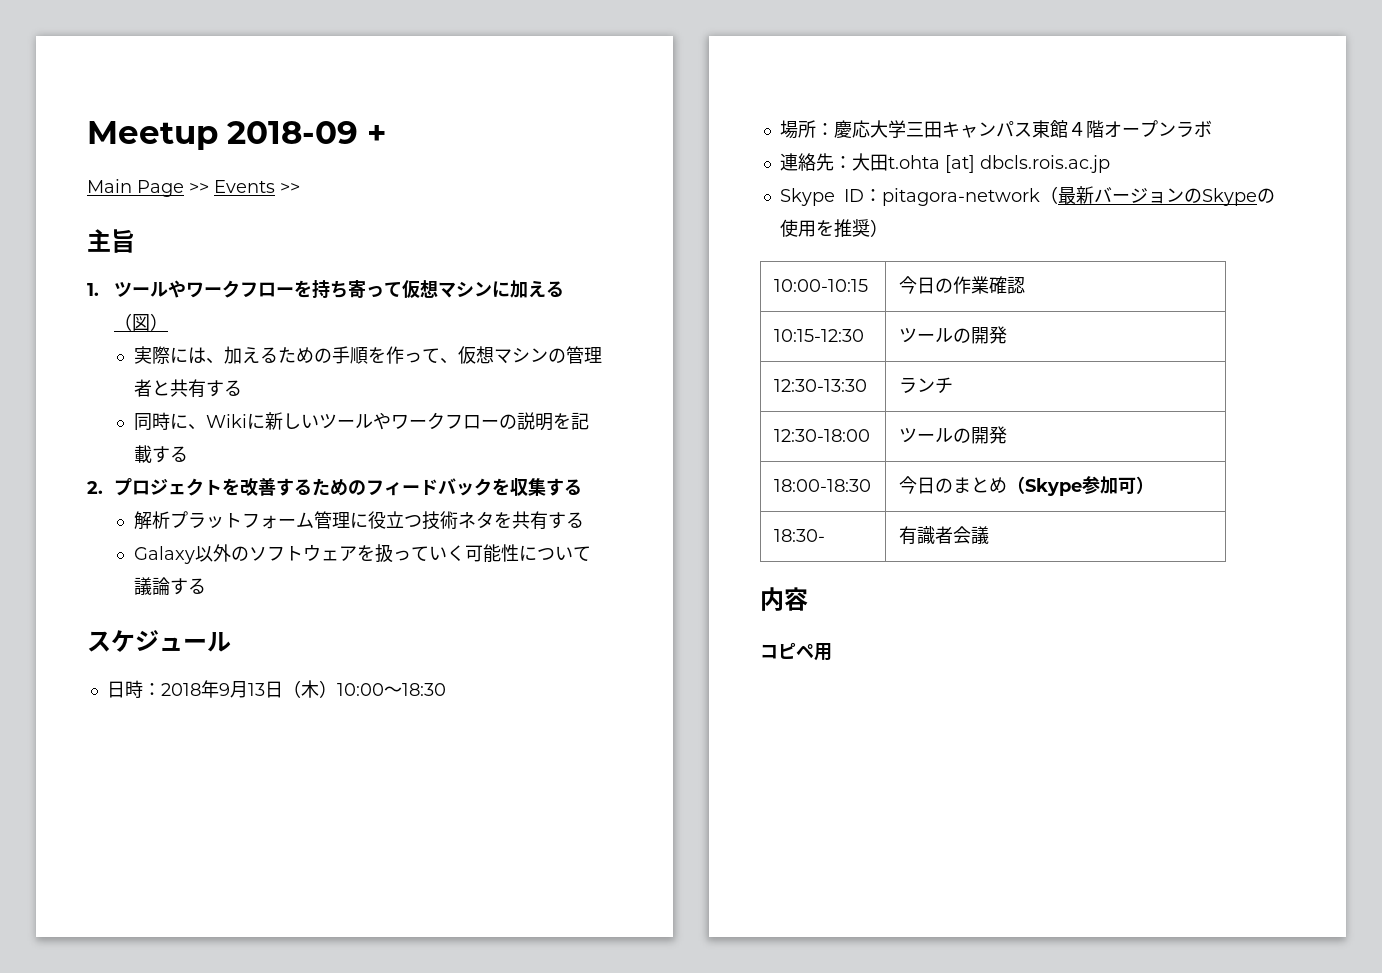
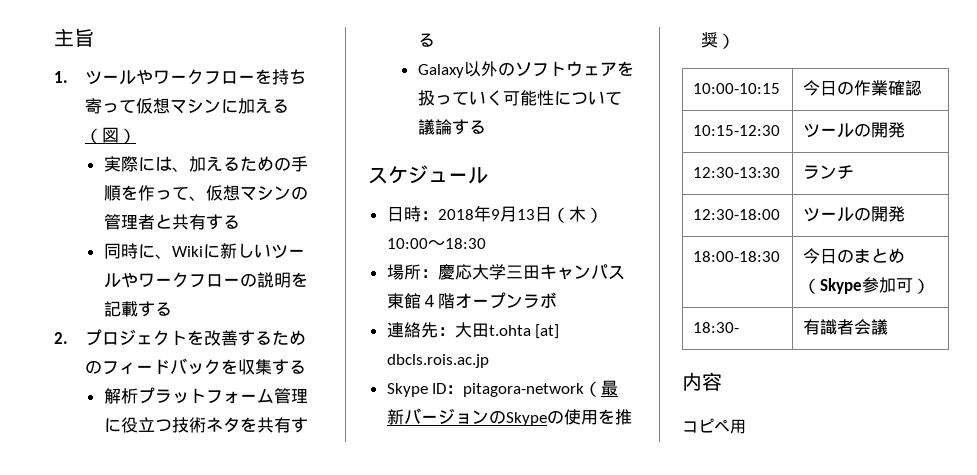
[87,121,386,150] [87,179,300,197] Meetup 2018-09 + // Main Page >> Events >> // -> (54, 37) none

